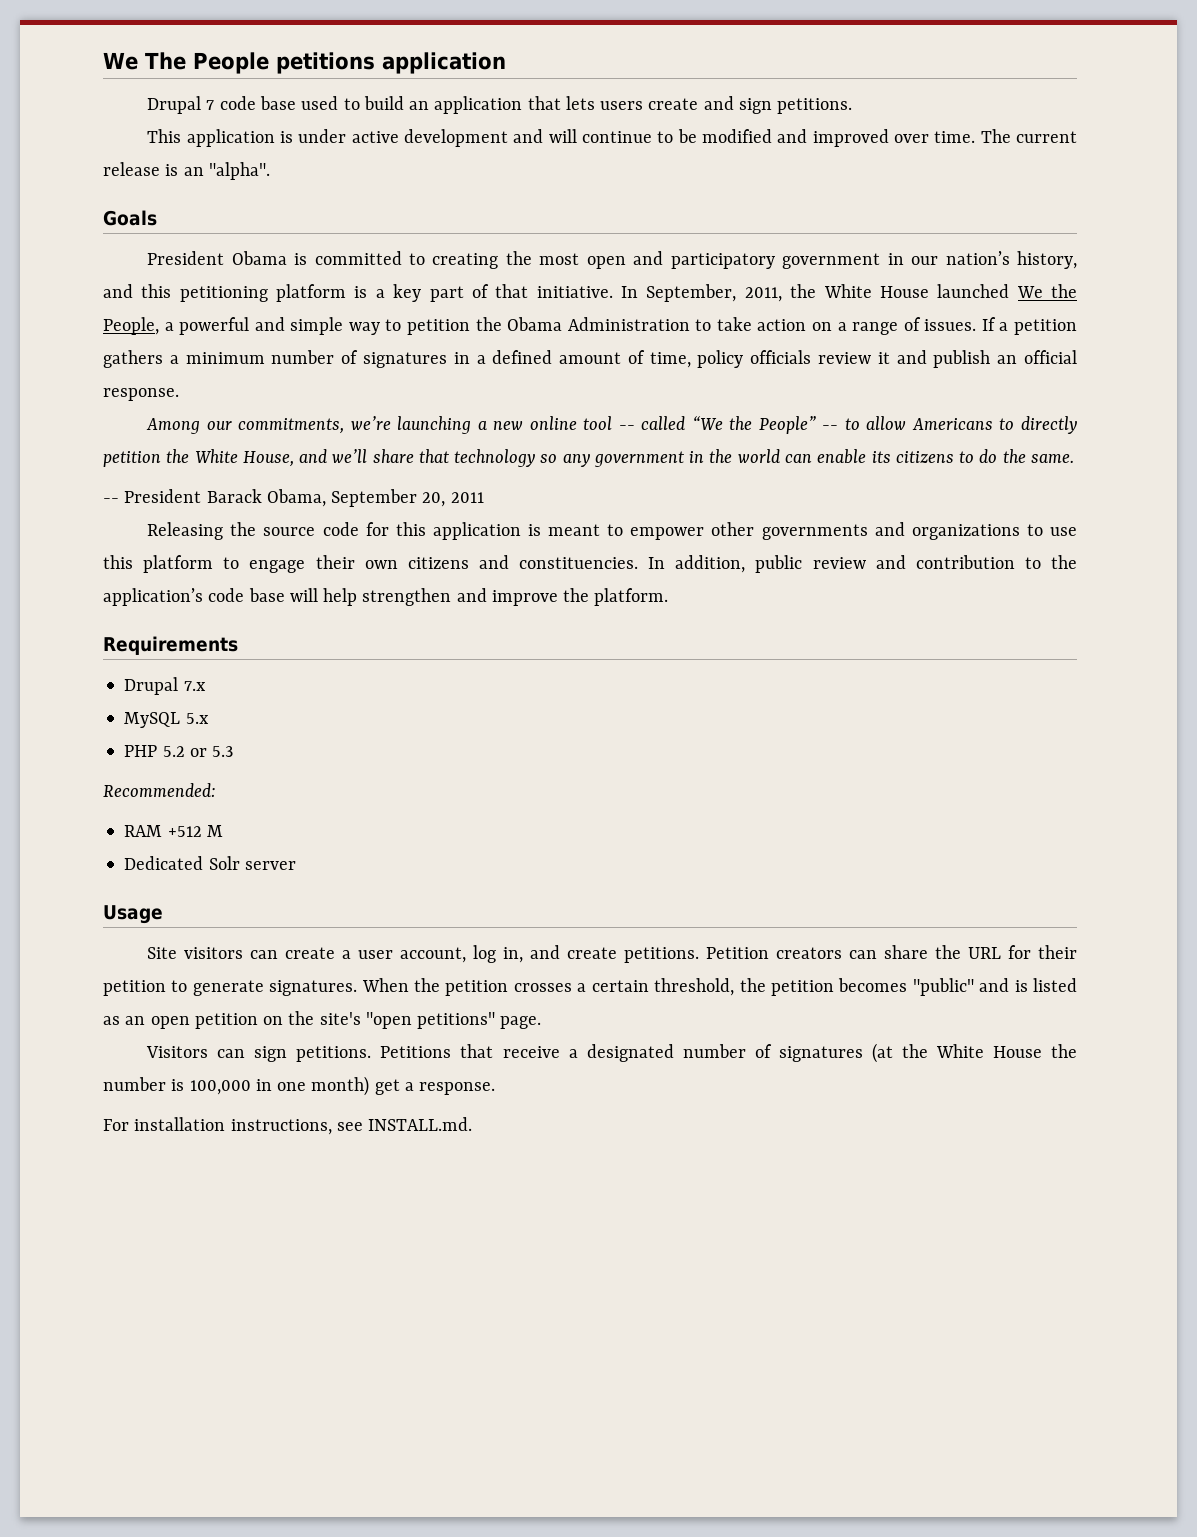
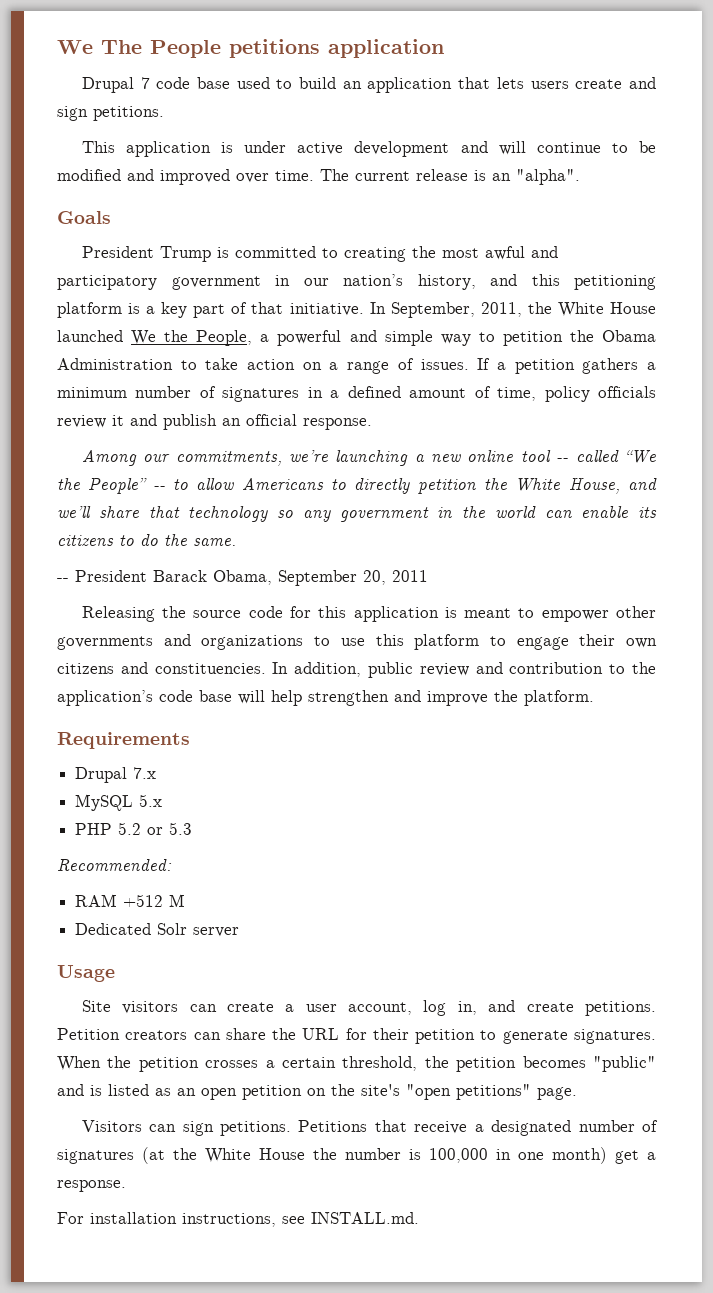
[231,251,287,265] Obama -> [159,246,211,262] Trump
[586,256,626,269] open -> [484,246,525,260] awful

